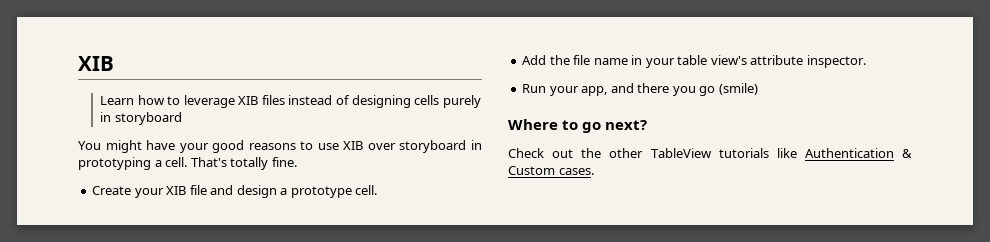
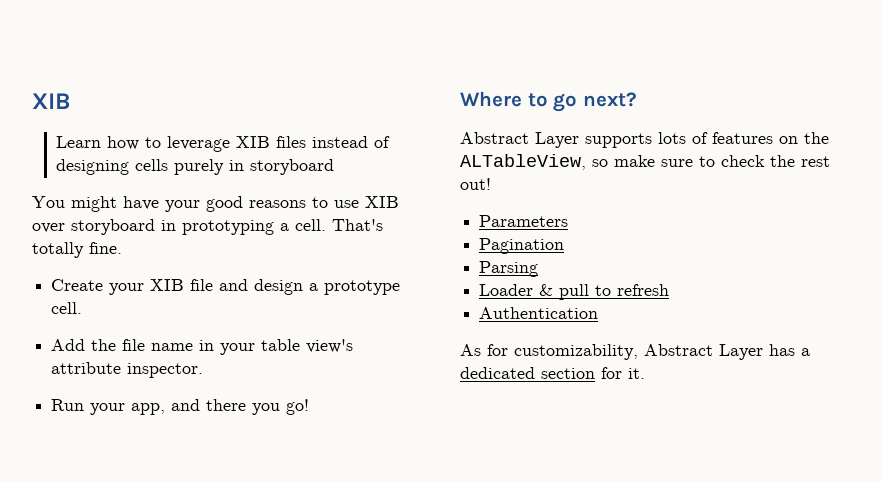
[699,83,758,96] go (smile) -> [286,399,310,415] go!
[508,148,912,158] [508,166,594,175] Check out the other TableView tutorials like Authentication & Custom cases. -> [460,132,829,148] [460,154,830,170] [460,178,491,190] [479,215,569,227] [479,238,565,254] [479,261,539,277] [479,284,670,300] [479,307,599,319] [460,344,810,360] [460,367,645,379] Abstract Layer supports lots of features on the ALTableView, so make sure to check the rest out! // Parameters // Pagination // Parsing // Loader & pull to refresh // Authentication // As for customizability, Abstract Layer has a dedicated section for it.

